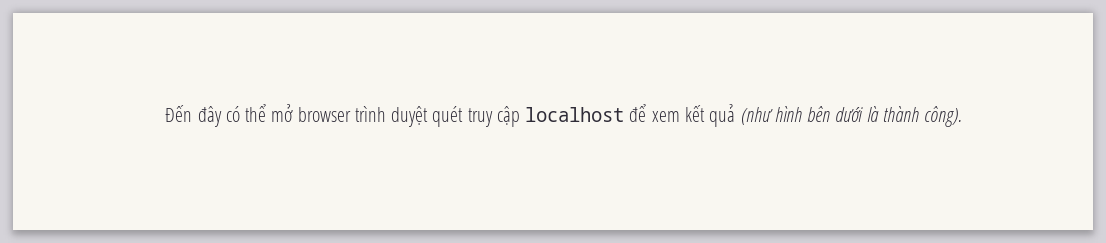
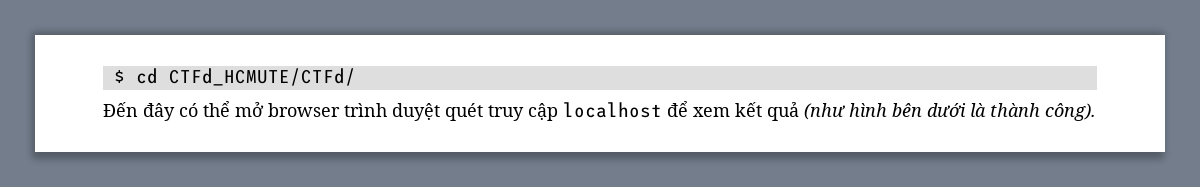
(165, 113) none -> [113,68,356,86] $ cd CTFd_HCMUTE/CTFd/ //

